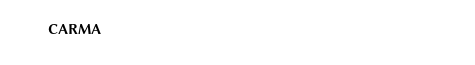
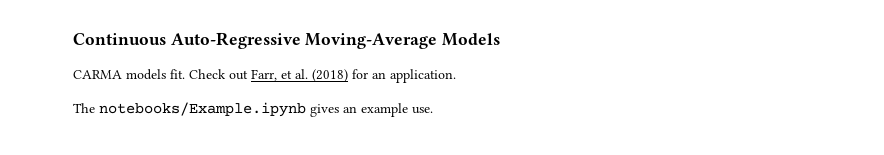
[48,24,101,34] CARMA -> [73,32,501,49] [73,69,456,83] [73,102,433,117] Continuous Auto-Regressive Moving-Average Models // CARMA models fit. Check out Farr, et al. (2018) for an application. // The notebooks/Example.ipynb gives an example use.

